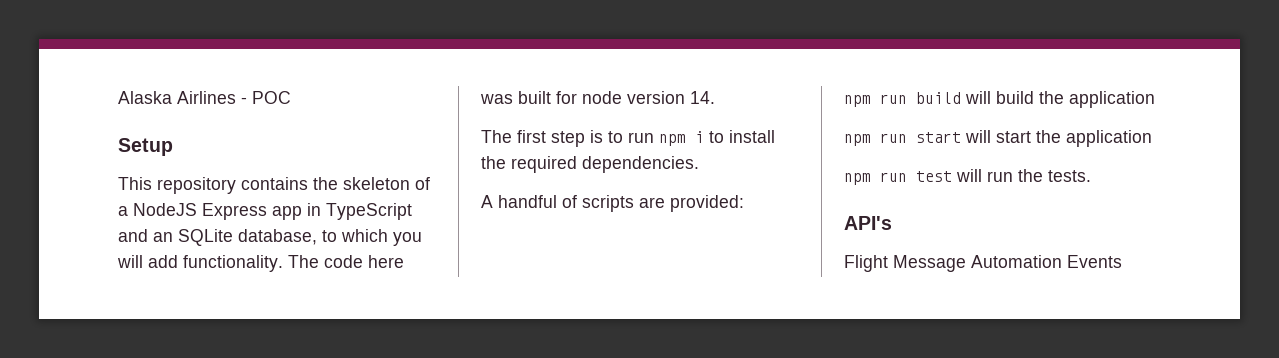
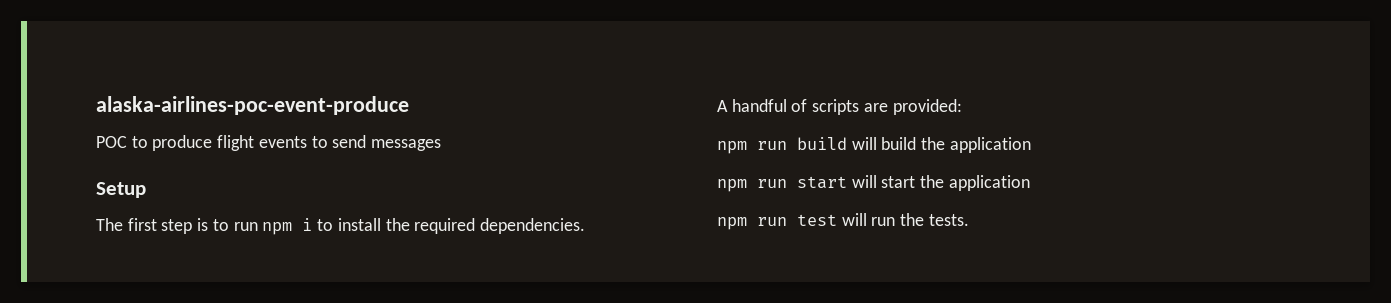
[118,91,291,104] [118,138,173,156] [118,177,430,194] [118,203,412,220] [118,229,422,246] [117,255,404,272] [480,91,715,104] Alaska Airlines - POC // Setup // This repository contains the skeleton of a NodeJS Express app in TypeScript and an SQLite database, to which you will add functionality. The code here was built for node version 14. -> [96,96,409,115] [96,135,442,151] [96,182,146,198] alaska-airlines-poc-event-produce // POC to produce flight events to send messages // Setup
[844,216,892,230] [844,255,1122,272] // API's // Flight Message Automation Events -> (969, 220) none

